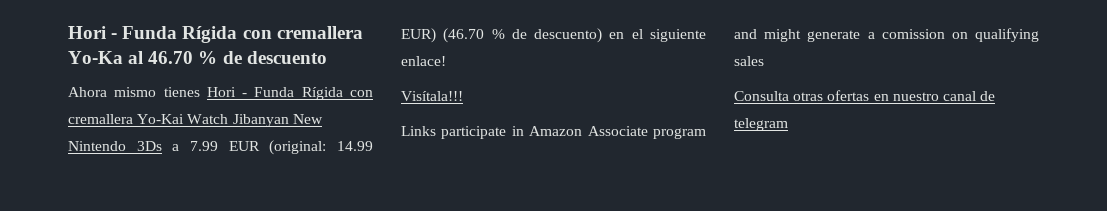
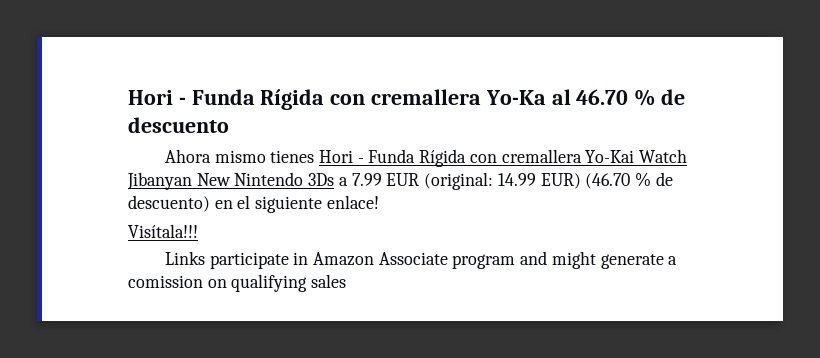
[734,90,996,101] [734,118,788,131] // Consulta otras ofertas en nuestro canal de telegram -> (347, 281) none

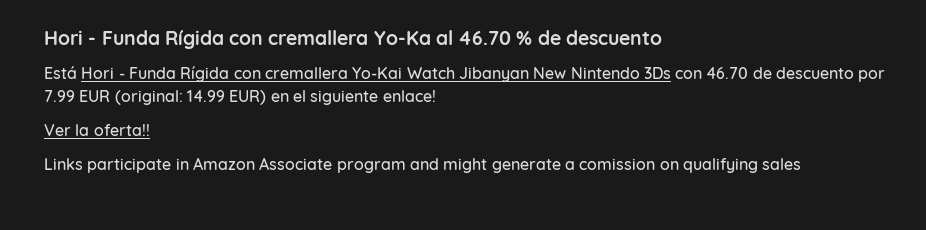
[164,149,315,163] Ahora mismo tienes -> [44,66,77,79] Está
[338,177,348,186] a -> [675,67,886,82] con 46.70 de descuento por
[585,172,673,189] [128,195,210,212] (46.70 % de descuento) -> (267, 97) none
[128,224,198,238] Visítala!!! -> [44,124,150,136] Ver la oferta!!

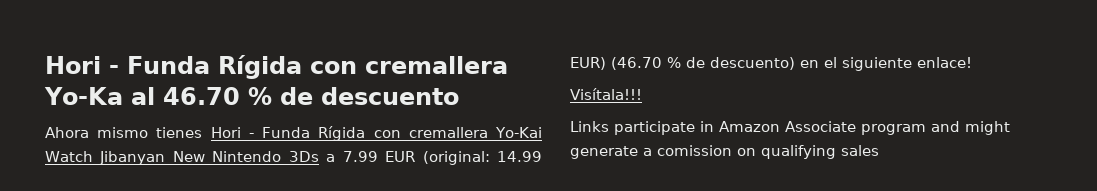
[44,66,77,79] Está -> [45,127,203,138] Ahora mismo tienes
[675,67,886,82] con 46.70 de descuento por -> [326,154,336,162] a
(267, 97) none -> [611,57,795,70] (46.70 % de descuento)
[44,124,150,136] Ver la oferta!! -> [570,88,642,100] Visítala!!!

